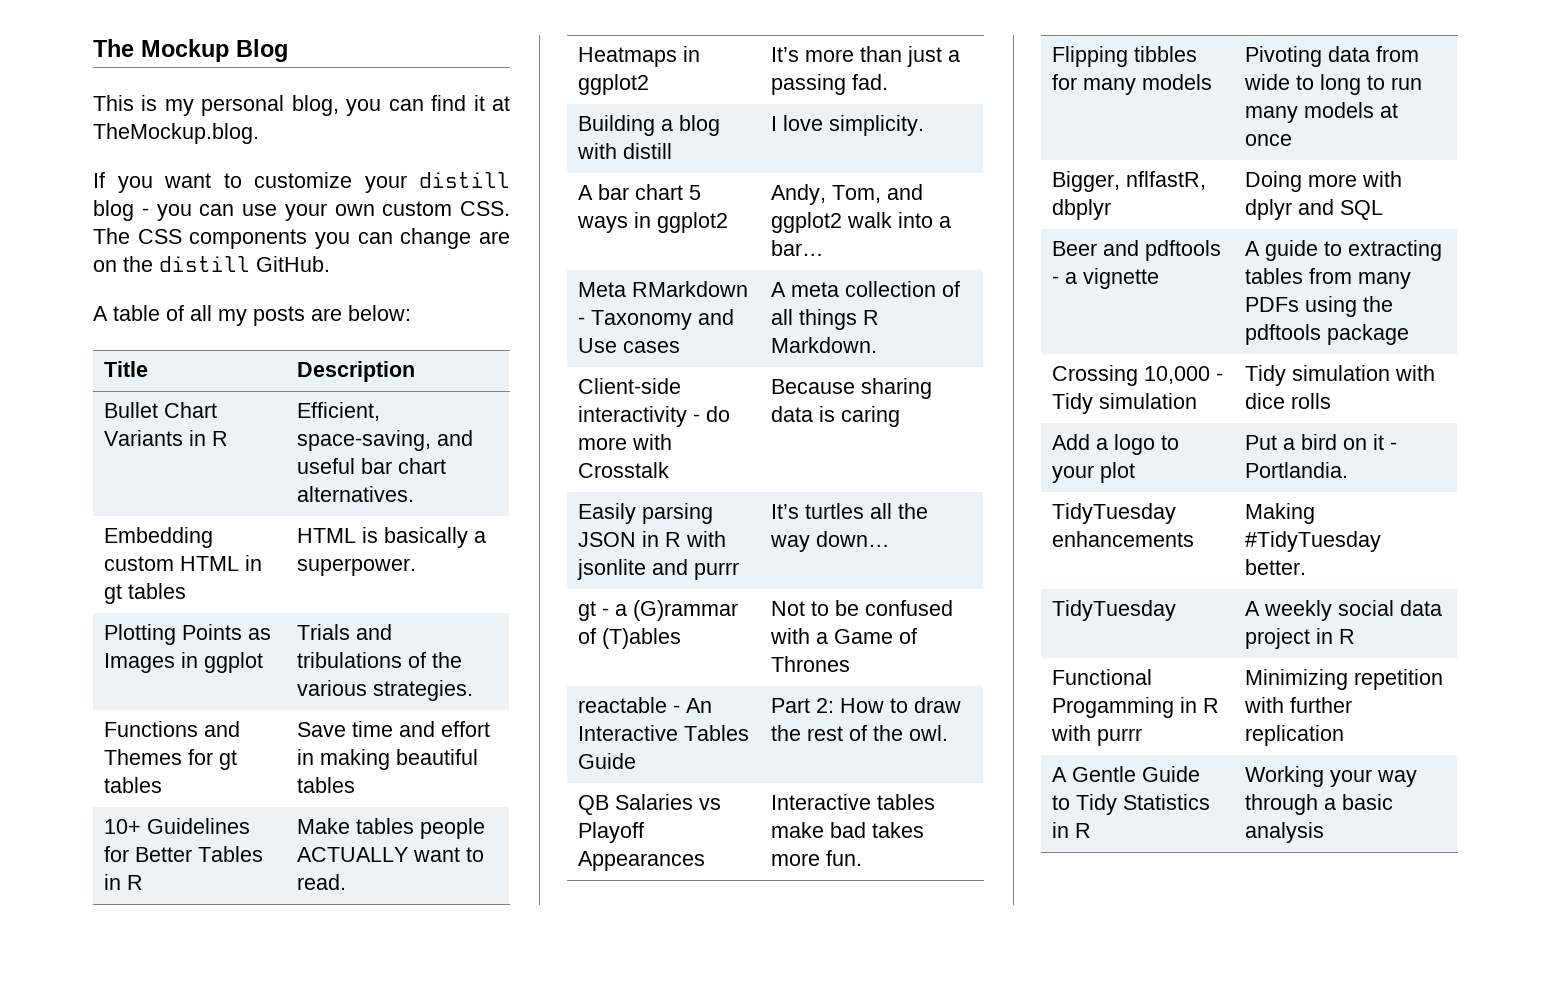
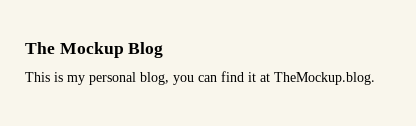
[93,172,510,193] [93,200,510,221] [93,228,511,249] [93,256,330,272] [93,305,411,326] [104,361,149,377] [297,361,416,382] [104,402,218,418] [104,430,229,446] [297,402,381,421] [297,430,474,451] [297,458,447,474] [297,486,415,502] [104,527,214,548] [104,555,263,571] [104,583,187,604] [297,527,487,548] [297,558,417,576] [104,624,272,645] [104,652,264,673] [297,624,393,640] [297,652,463,668] [297,680,474,701] [104,721,241,737] [104,749,238,770] [104,777,163,793] [297,721,491,737] [297,749,479,770] [297,777,356,793] [104,818,251,834] [104,846,264,862] [104,874,144,890] [297,818,486,839] [297,847,485,862] [297,874,347,890] [578,46,701,67] [578,74,650,95] [771,46,961,67] [771,74,889,95] [578,115,721,136] [577,143,673,159] [771,115,925,136] [578,184,702,200] [577,212,729,233] [771,184,924,205] [771,212,952,233] [771,240,825,256] [578,281,749,297] [578,309,735,330] [578,338,681,353] [771,281,961,297] [771,309,880,330] [771,337,878,353] [578,378,682,394] [578,406,731,427] [578,434,673,450] [578,462,670,478] [771,378,933,399] [771,406,901,427] [578,503,714,524] [578,531,727,547] [577,559,740,580] [771,503,929,519] [770,531,891,552] [578,600,739,621] [578,628,682,649] [771,600,954,616] [770,628,918,644] [771,656,851,672] [578,697,713,713] [578,725,750,741] [578,753,637,769] [771,697,962,713] [771,725,949,741] [578,794,722,815] [578,822,645,843] [578,851,706,871] [771,794,936,810] [771,822,925,838] [771,850,863,866] [1052,46,1198,67] [1052,74,1213,95] [1245,46,1420,67] [1244,74,1423,95] [1245,102,1399,123] [1245,134,1293,146] [1052,171,1207,192] [1052,199,1112,220] [1245,171,1403,192] [1245,199,1384,220] [1052,240,1222,261] [1052,268,1160,289] [1245,240,1443,261] [1245,268,1412,289] [1245,296,1394,317] [1245,324,1410,345] [1052,365,1224,386] [1052,393,1198,414] [1245,365,1436,386] [1245,393,1332,409] [1052,434,1180,455] [1052,462,1136,483] [1245,434,1398,450] [1245,462,1349,478] [1052,503,1177,524] [1052,531,1195,547] [1245,503,1316,524] [1245,531,1382,552] [1245,559,1307,575] [1052,600,1177,621] [1245,600,1443,621] [1245,628,1356,649] [1052,669,1153,685] [1052,697,1220,718] [1051,725,1143,746] [1245,669,1444,690] [1244,697,1353,713] [1245,725,1345,746] [1052,766,1201,782] [1052,794,1211,815] [1052,822,1092,838] [1245,766,1418,787] [1245,794,1394,815] [1245,822,1325,843] // If you want to customize your distill blog - you can use your own custom CSS. The CSS components you can change are on the distill GitHub. // A table of all my posts are below: // Title | Description // Bullet Chart Variants in R | Efficient, space-saving, and useful bar chart alternatives. // Embedding custom HTML in gt tables | HTML is basically a superpower. // Plotting Points as Images in ggplot | Trials and tribulations of the various strategies. // Functions and Themes for gt tables | Save time and effort in making beautiful tables // 10+ Guidelines for Better Tables in R | Make tables people ACTUALLY want to read. // Heatmaps in ggplot2 | It’s more than just a passing fad. // Building a blog with distill | I love simplicity. // A bar chart 5 ways in ggplot2 | Andy, Tom, and ggplot2 walk into a bar… // Meta RMarkdown - Taxonomy and Use cases | A meta collection of all things R Markdown. // Client-side interactivity - do more with Crosstalk | Because sharing data is caring // Easily parsing JSON in R with jsonlite and purrr | It’s turtles all the way down… // gt - a (G)rammar of (T)ables | Not to be confused with a Game of Thrones // reactable - An Interactive Tables Guide | Part 2: How to draw the rest of the owl. // QB Salaries vs Playoff Appearances | Interactive tables make bad takes more fun. // Flipping tibbles for many models | Pivoting data from wide to long to run many models at once // Bigger, nflfastR, dbplyr | Doing more with dplyr and SQL // Beer and pdftools - a vignette | A guide to extracting tables from many PDFs using the pdftools package // Crossing 10,000 - Tidy simulation | Tidy simulation with dice rolls // Add a logo to your plot | Put a bird on it - Portlandia. // TidyTuesday enhancements | Making #TidyTuesday better. // TidyTuesday | A weekly social data project in R // Functional Progamming in R with purrr | Minimizing repetition with further replication // A Gentle Guide to Tidy Statistics in R | Working your way through a basic analysis -> (375, 78) none

